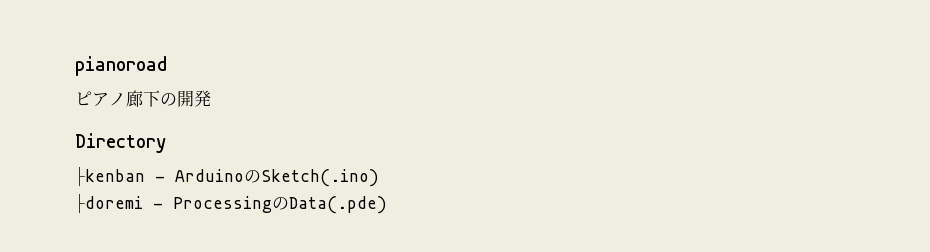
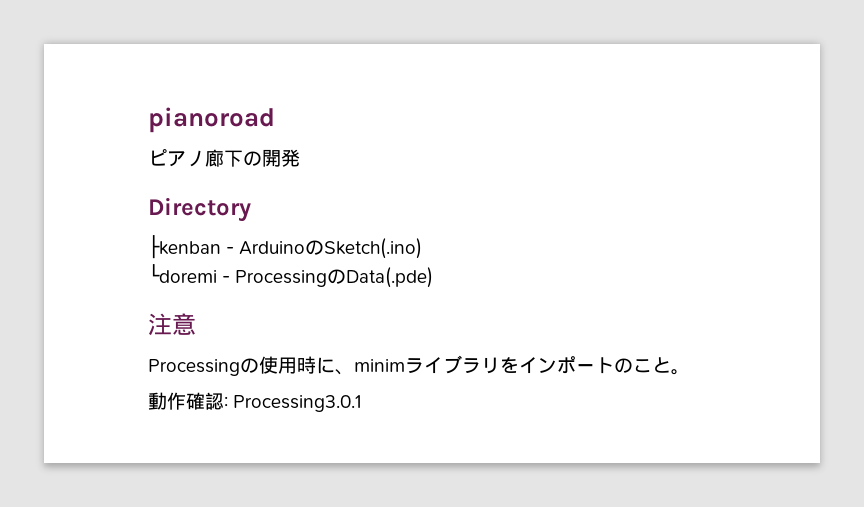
[75,194,143,214] ├doremi -> [148,264,217,283] └doremi
(387, 205) none -> [148,313,196,336] [148,355,690,376] [148,392,362,412] // 注意 // Processingの使用時に、minimライブラリをインポートのこと。 // 動作確認: Processing3.0.1

